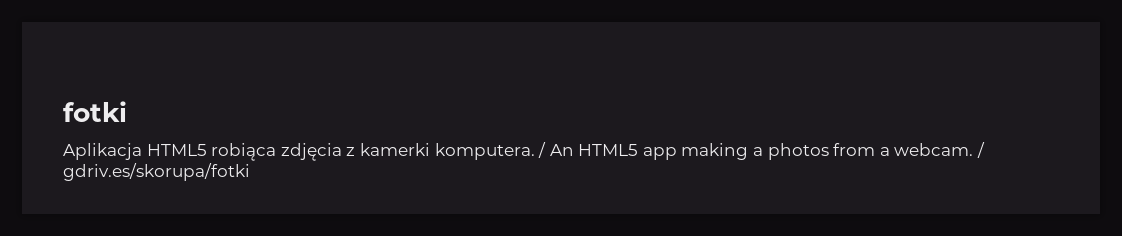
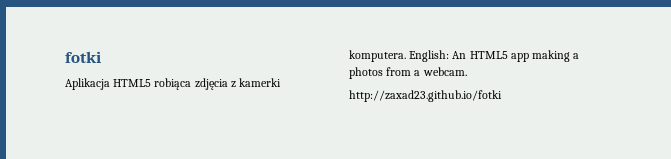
[538,142,547,158] / -> [409,50,450,62] English:
[977,142,986,158] [63,163,250,181] / gdriv.es/skorupa/fotki -> [349,90,502,102] // http://zaxad23.github.io/fotki

